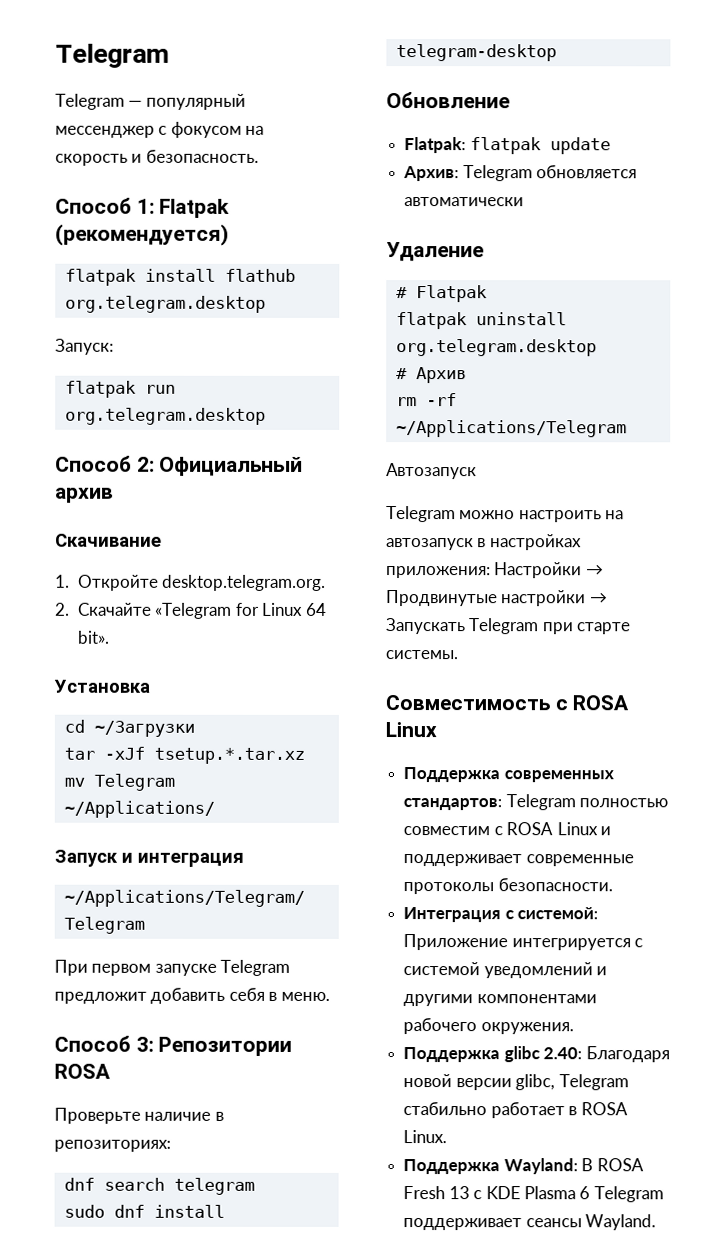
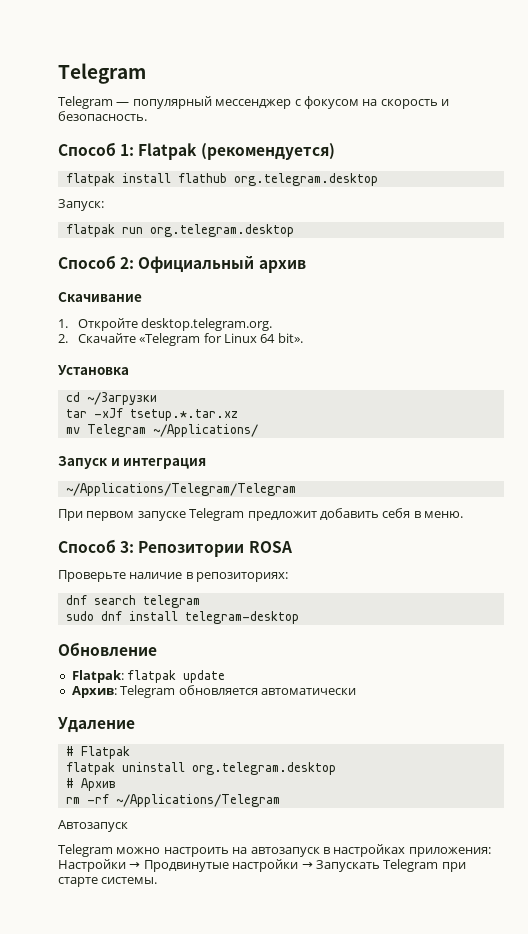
[385,695,630,711] [385,722,437,738] [403,767,614,783] [403,794,669,811] [403,822,611,836] [403,854,634,867] [403,878,613,895] [403,907,599,923] [403,934,644,951] [403,962,608,979] [403,994,597,1007] [403,1018,574,1035] [403,1046,670,1063] [403,1074,629,1091] [403,1102,628,1119] [403,1130,448,1144] [403,1158,644,1175] [403,1186,664,1203] [403,1214,657,1231] // Совместимость с ROSA Linux // Поддержка современных стандартов: Telegram полностью совместим с ROSA Linux и поддерживает современные протоколы безопасности. // Интеграция с системой: Приложение интегрируется с системой уведомлений и другими компонентами рабочего окружения. // Поддержка glibc 2.40: Благодаря новой версии glibc, Telegram стабильно работает в ROSA Linux. // Поддержка Wayland: В ROSA Fresh 13 с KDE Plasma 6 Telegram поддерживает сеансы Wayland. -> (158, 880) none

